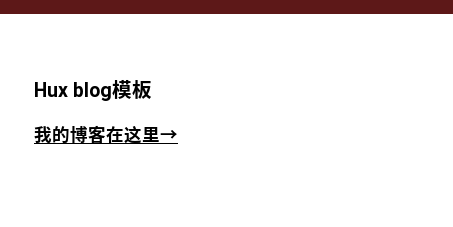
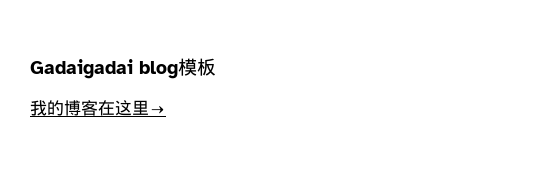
[34,82,68,97] Hux -> [30,59,133,79] Gadaigadai

